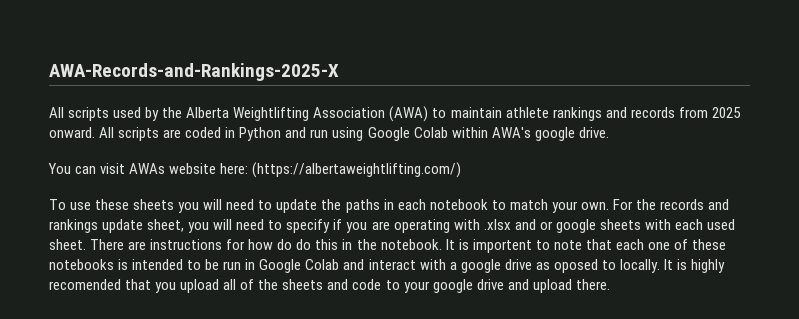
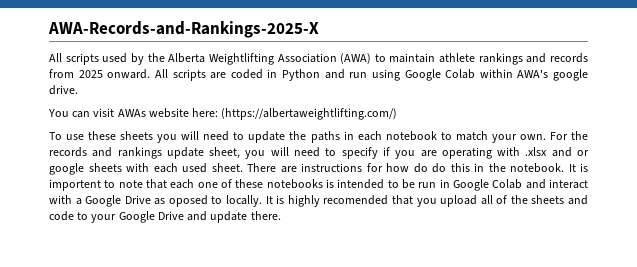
[460,259,532,273] google drive -> [85,195,151,207] Google Drive
[432,279,572,293] google drive and upload -> [118,211,248,223] Google Drive and update

